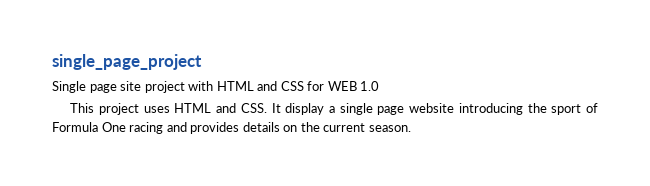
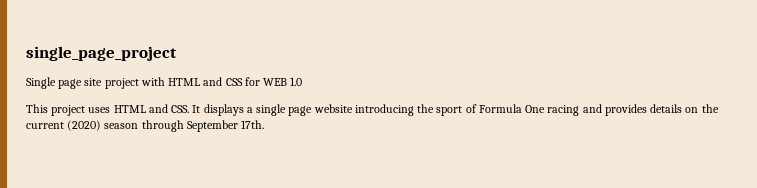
[285,103,325,115] display -> [203,104,244,116] displays
[368,125,411,132] season. -> [67,120,265,132] (2020) season through September 17th.

